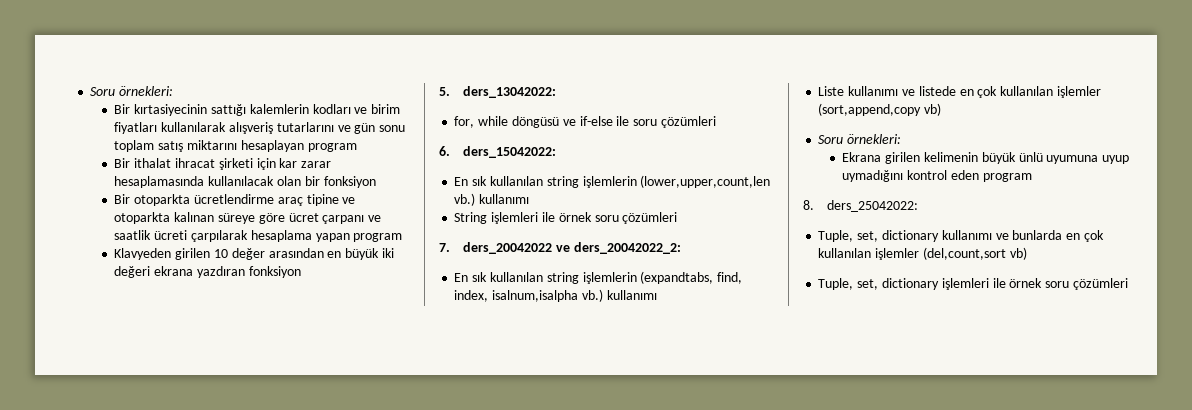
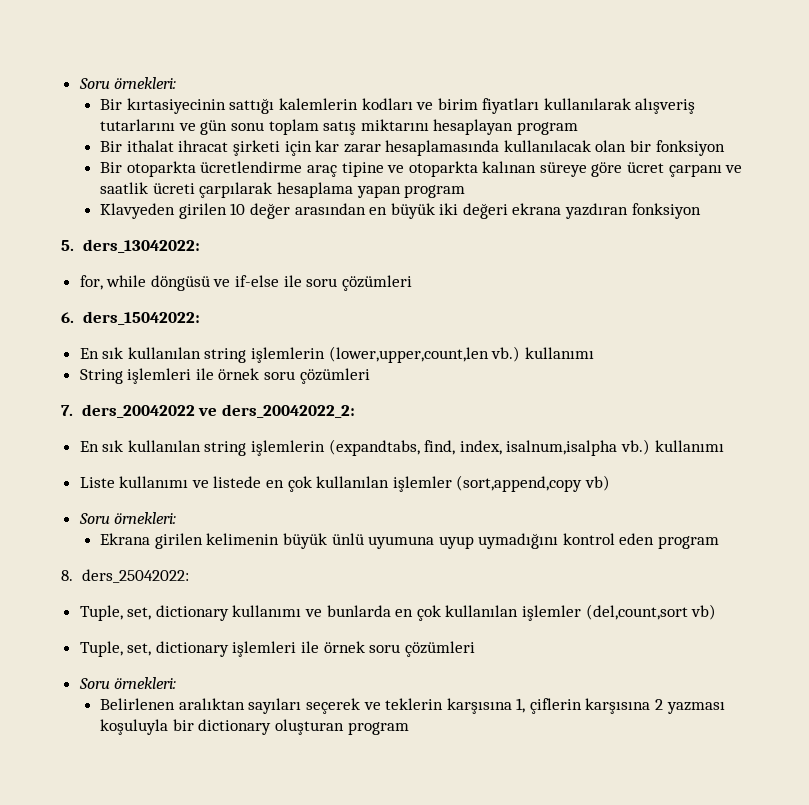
(1128, 284) none -> [78,677,177,689] [100,698,725,714] [100,719,409,735] // Soru örnekleri: // Belirlenen aralıktan sayıları seçerek ve teklerin karşısına 1, çiflerin karşısına 2 yazması koşuluyla bir dictionary oluşturan program

